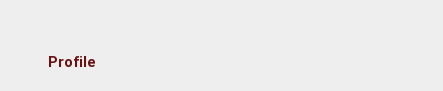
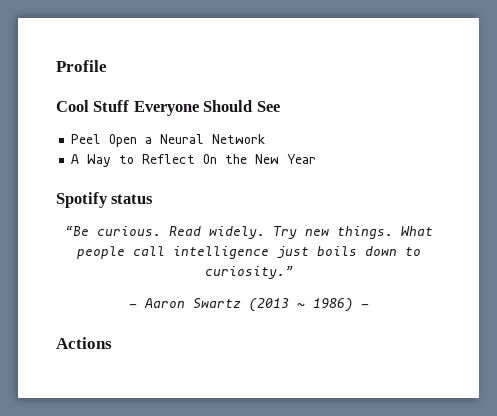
(96, 61) none -> [56,100,280,116] [71,134,266,147] [71,154,317,167] [56,192,154,208] [64,226,433,239] [76,246,421,259] [204,266,293,279] [128,298,369,312] [56,337,112,349] // Cool Stuff Everyone Should See // Peel Open a Neural Network // A Way to Reflect On the New Year // Spotify status // “Be curious. Read widely. Try new things. What people call intelligence just boils down to curiosity.” // - Aaron Swartz (2013 ~ 1986) - // Actions

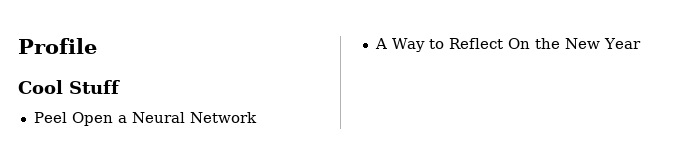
[133,100,280,116] Everyone Should See -> (120, 87) none
[56,192,154,208] [64,226,433,239] [76,246,421,259] [204,266,293,279] [128,298,369,312] [56,337,112,349] // Spotify status // “Be curious. Read widely. Try new things. What people call intelligence just boils down to curiosity.” // - Aaron Swartz (2013 ~ 1986) - // Actions -> (641, 43) none

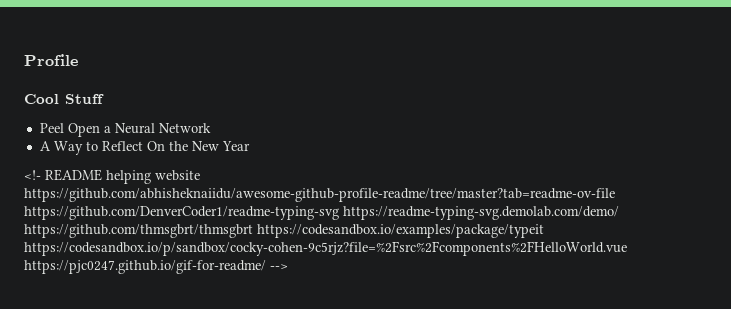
(641, 43) none -> [24,169,200,184] [24,188,615,202] [24,206,619,220] [24,224,544,238] [24,241,627,256] [24,260,288,274] // <!- README helping website https://github.com/abhisheknaiidu/awesome-github-profile-readme/tree/master?tab=readme-ov-file https://github.com/DenverCoder1/readme-typing-svg https://readme-typing-svg.demolab.com/demo/ https://github.com/thmsgbrt/thmsgbrt https://codesandbox.io/examples/package/typeit https://codesandbox.io/p/sandbox/cocky-cohen-9c5rjz?file=%2Fsrc%2Fcomponents%2FHelloWorld.vue https://pjc0247.github.io/gif-for-readme/ -->

